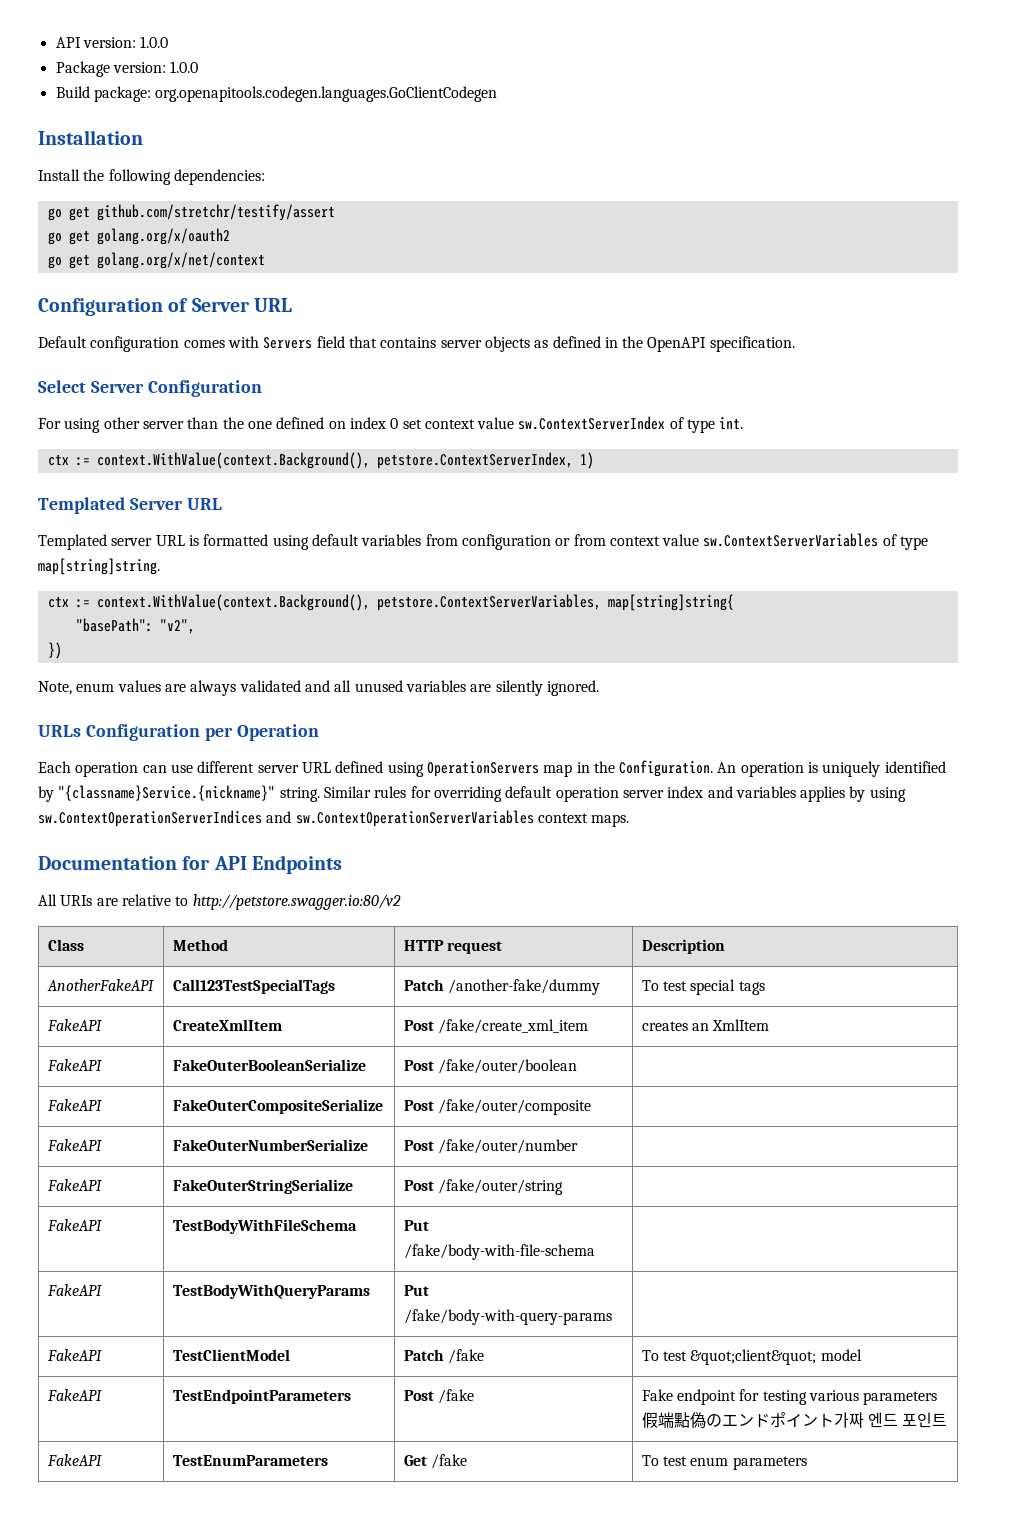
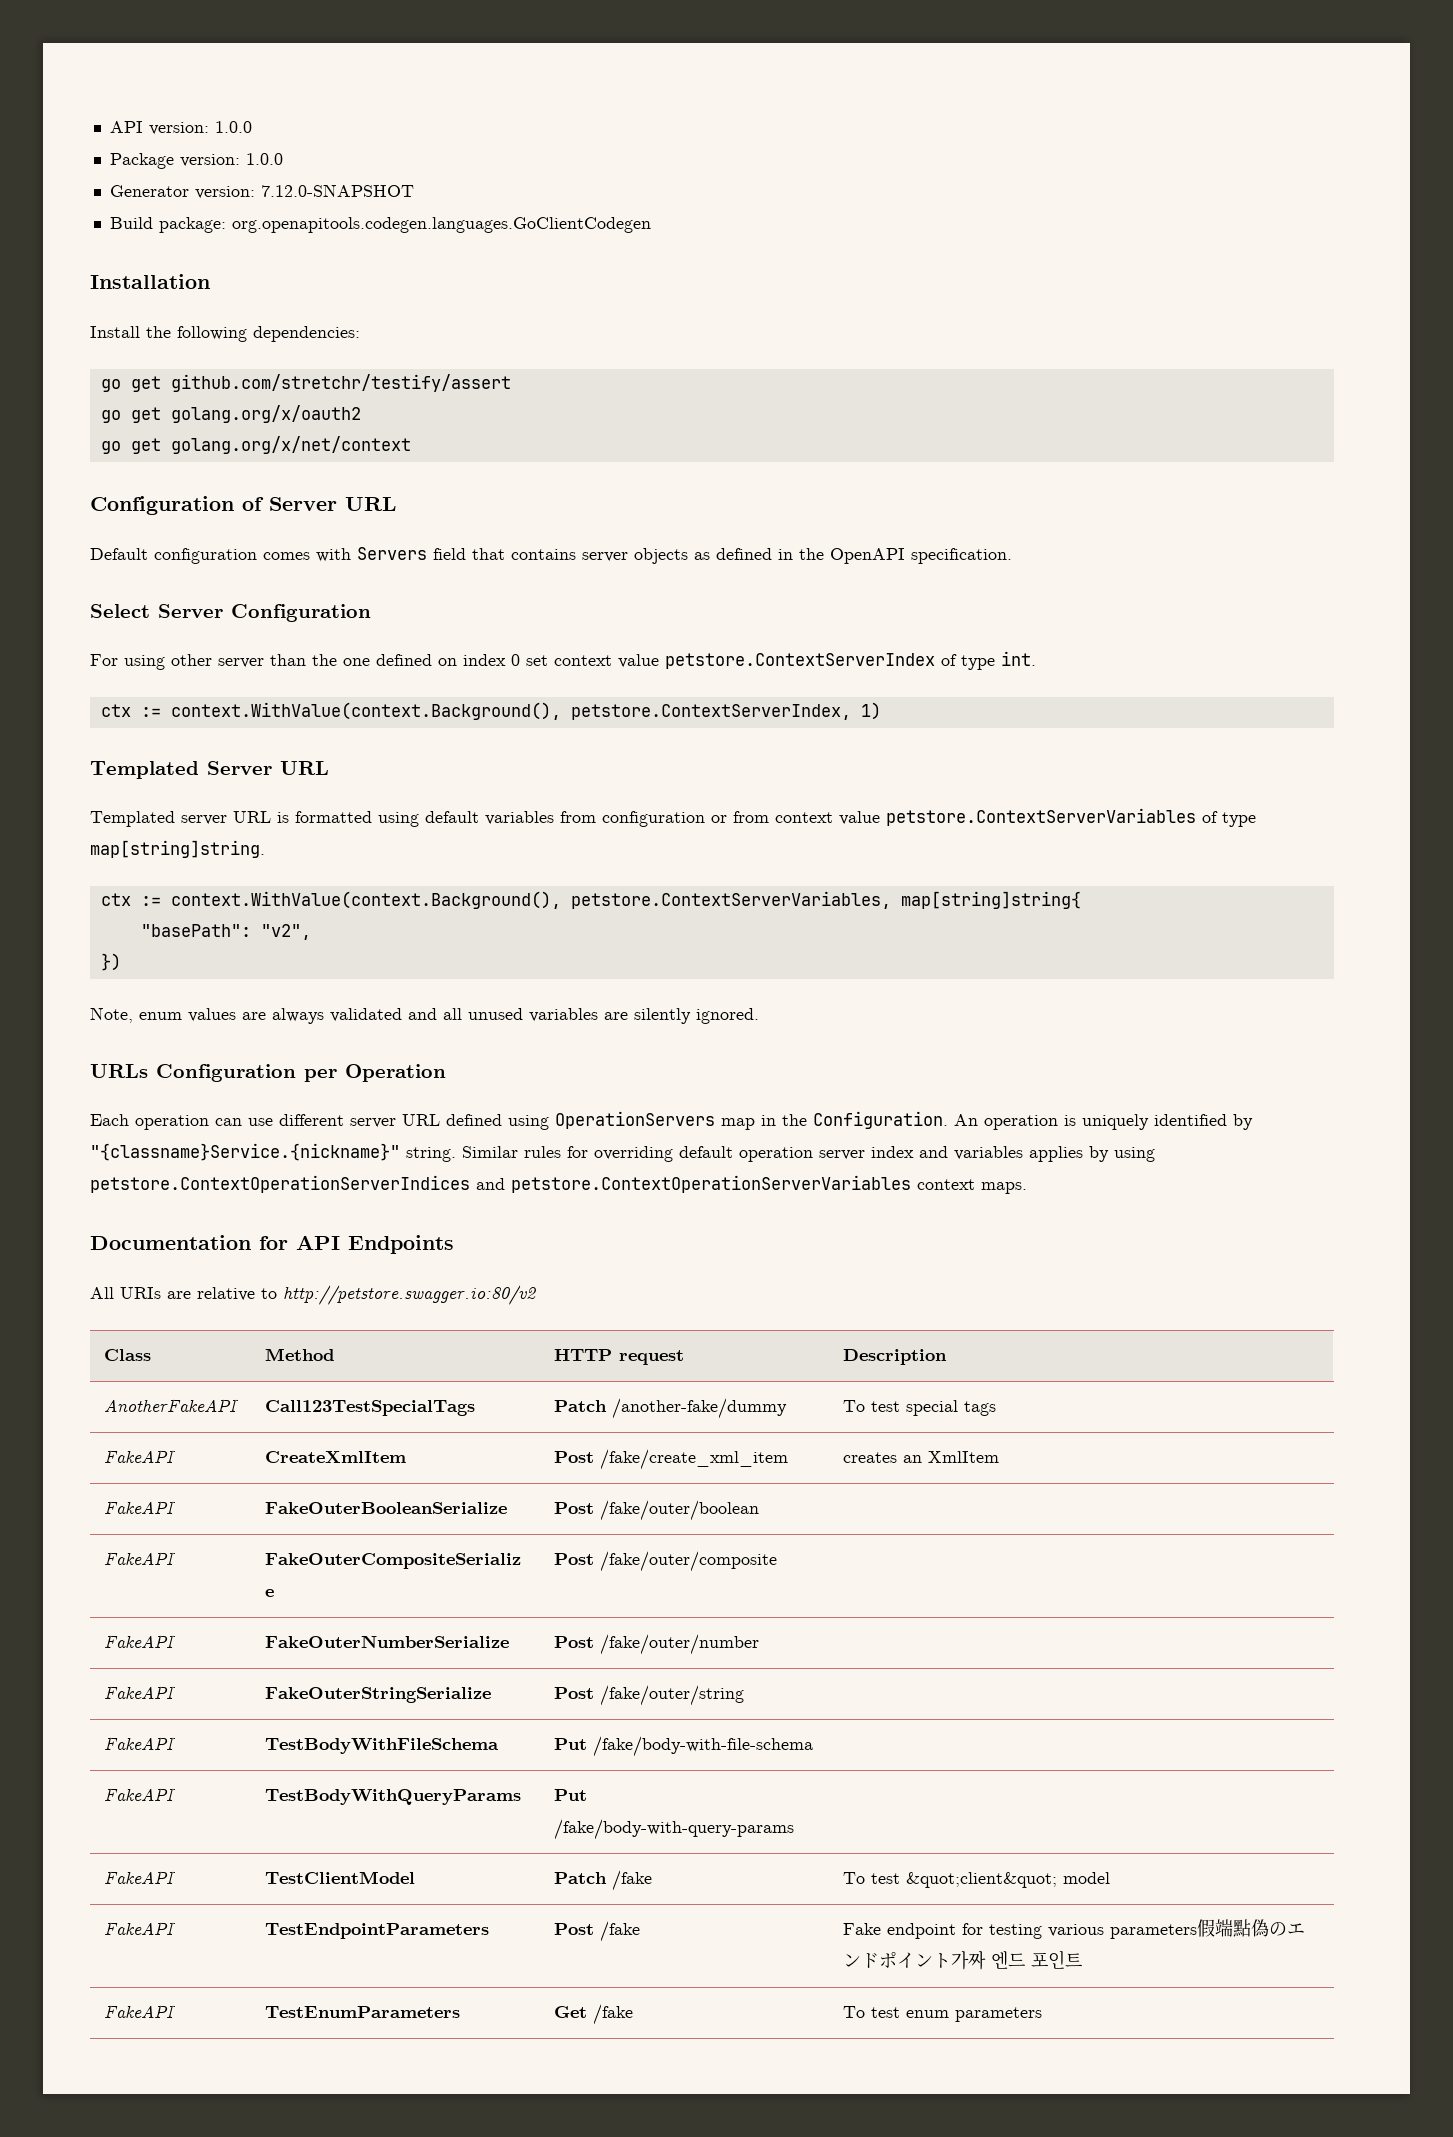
(199, 67) none -> [109,184,414,199] // Generator version: 7.12.0-SNAPSHOT
[518,416,666,430] sw.ContextServerIndex -> [665,653,935,669] petstore.ContextServerIndex
[703,533,879,547] sw.ContextServerVariables -> [886,808,1196,826] petstore.ContextServerVariables
[38,810,534,827] sw.ContextOperationServerIndices and sw.ContextOperationServerVariables -> [90,1175,911,1193] petstore.ContextOperationServerIndices and petstore.ContextOperationServerVariables

